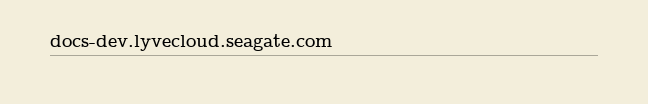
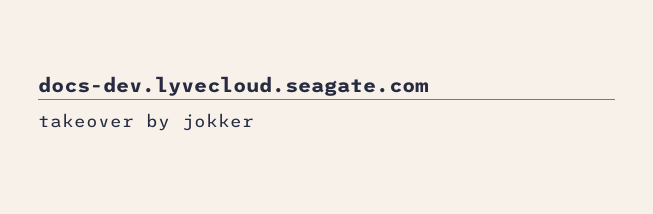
(332, 42) none -> [38,113,254,131] // takeover by jokker

